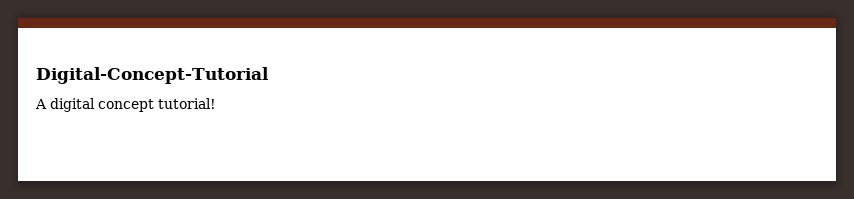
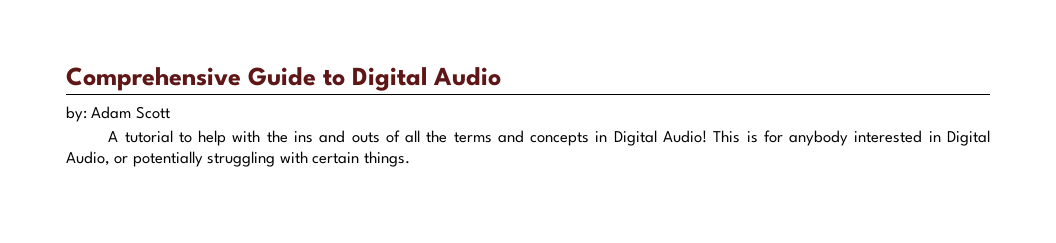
[36,67,269,84] [35,98,216,112] Digital-Concept-Tutorial // A digital concept tutorial! -> [66,67,502,91] [66,106,170,122] [108,130,991,146] [66,151,410,167] Comprehensive Guide to Digital Audio // by: Adam Scott // A tutorial to help with the ins and outs of all the terms and concepts in Digital Audio! This is for anybody interested in Digital Audio, or potentially struggling with certain things.

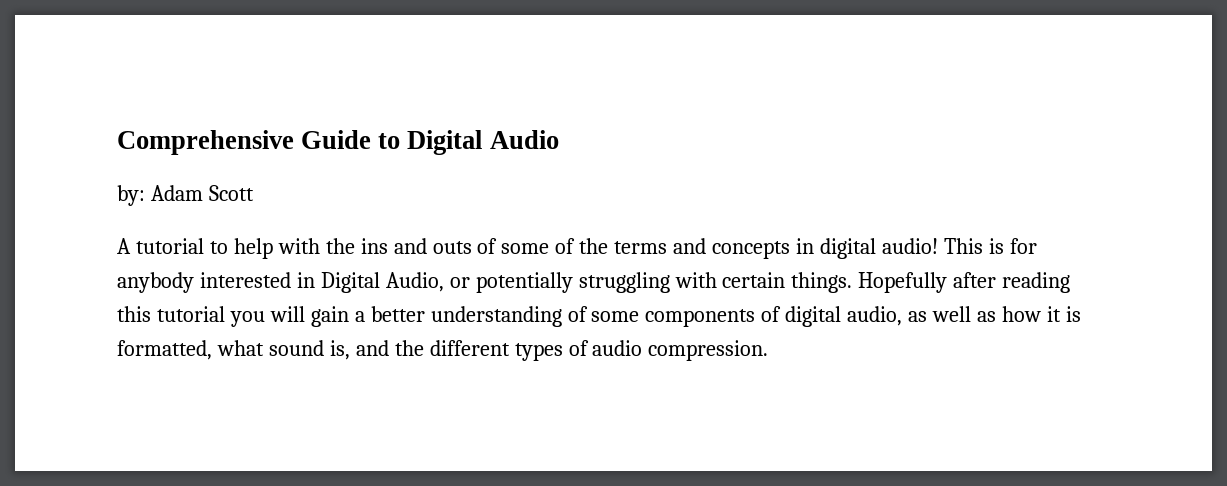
[405,130,421,143] all -> [501,238,576,254] some of
[613,130,708,146] Digital Audio! -> [819,238,938,259] digital audio!
(410, 159) none -> [858,272,1071,293] [117,306,1081,327] [117,340,769,361] Hopefully after reading this tutorial you will gain a better understanding of some components of digital audio, as well as how it is formatted, what sound is, and the different types of audio compression.

